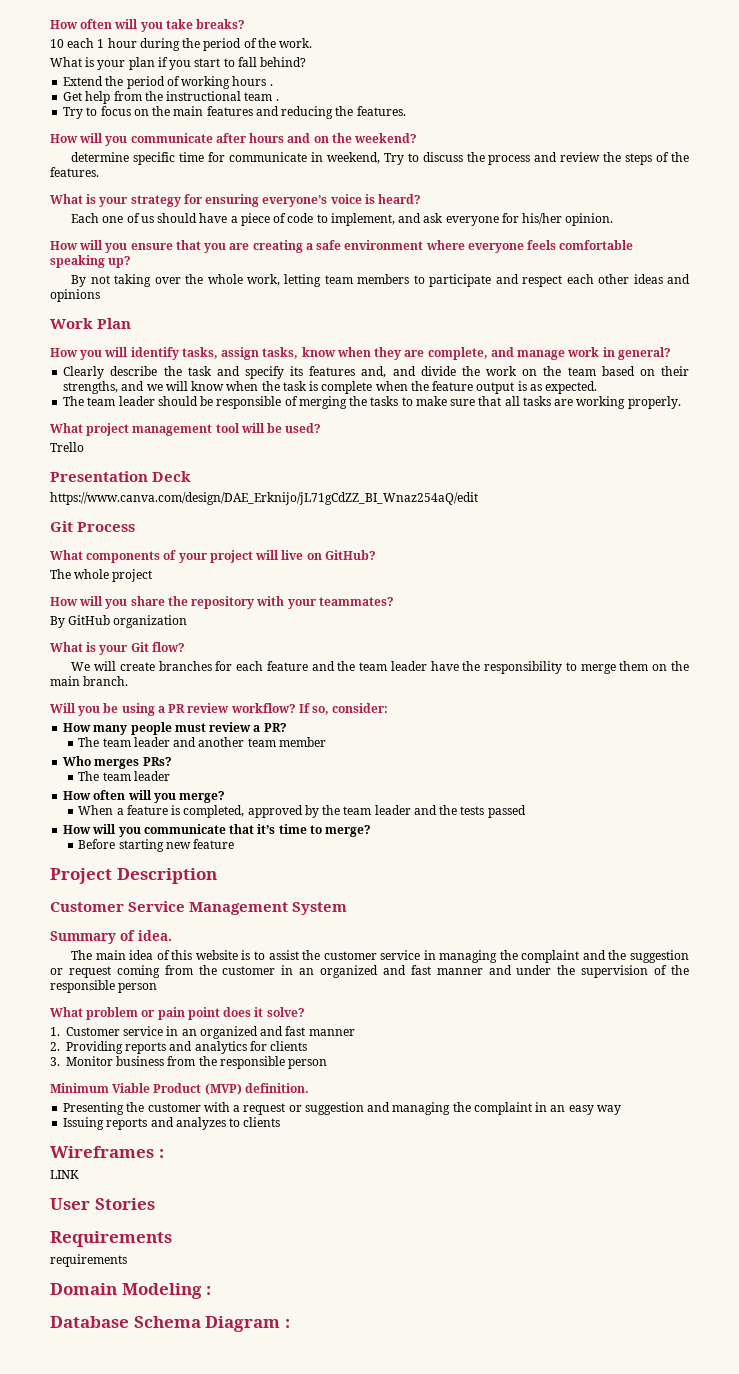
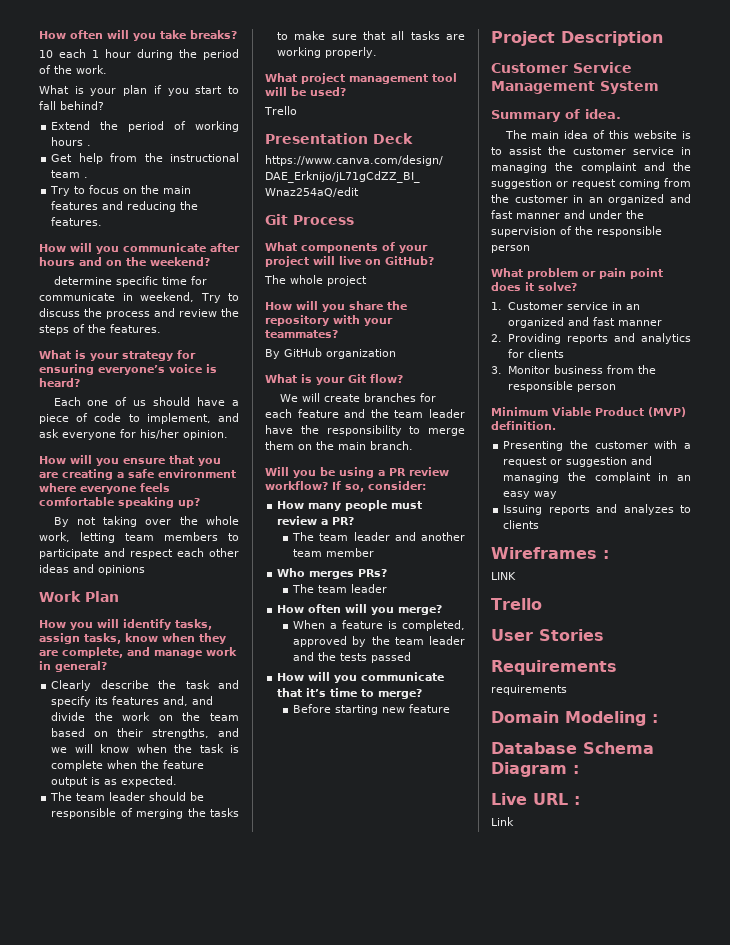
(79, 1174) none -> [491,598,542,610] // Trello
(290, 1323) none -> [491,793,580,805] [491,817,514,826] // Live URL : // Link

